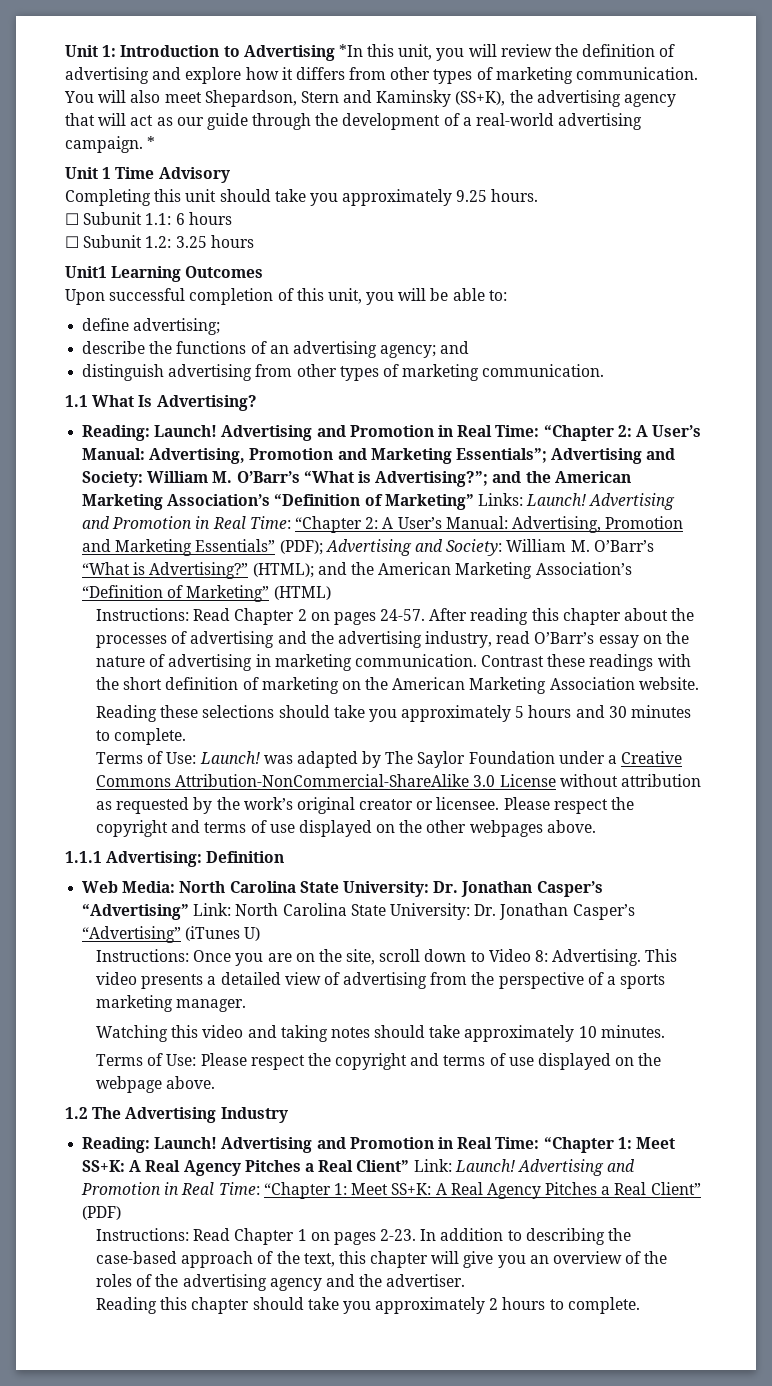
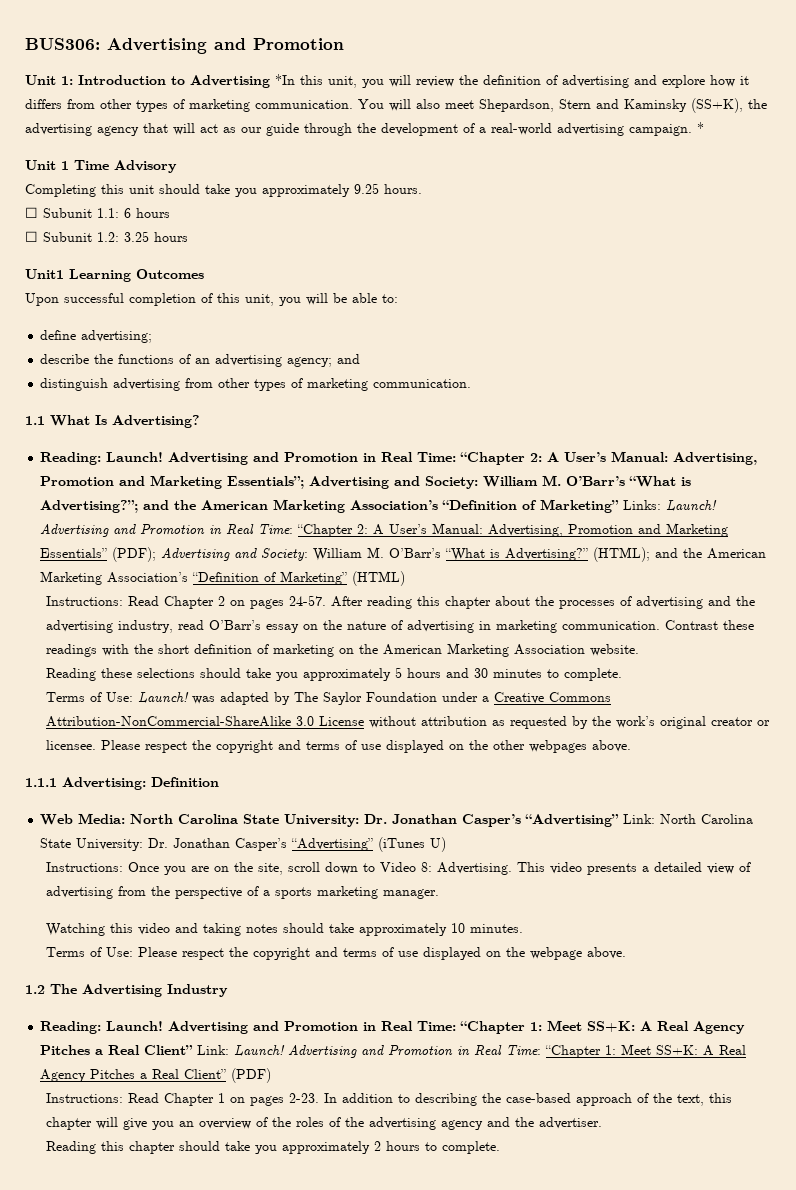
(65, 51) none -> [25,38,344,54] BUS306: Advertising and Promotion //

